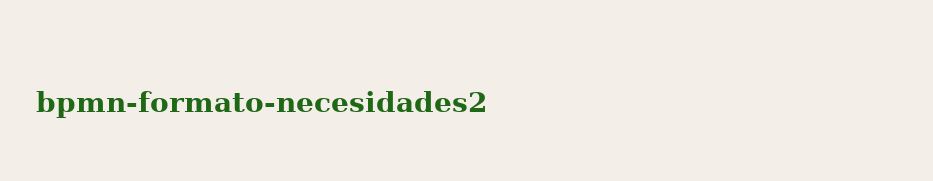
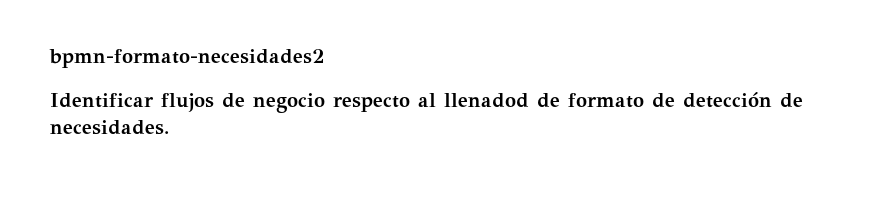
(487, 104) none -> [50,92,803,113] [50,120,169,135] // Identificar flujos de negocio respecto al llenadod de formato de detección de necesidades.

